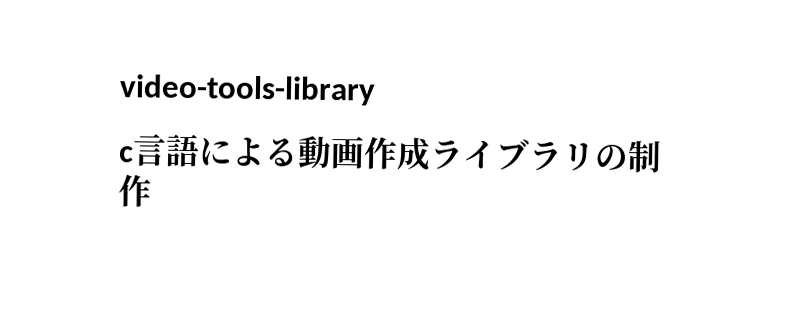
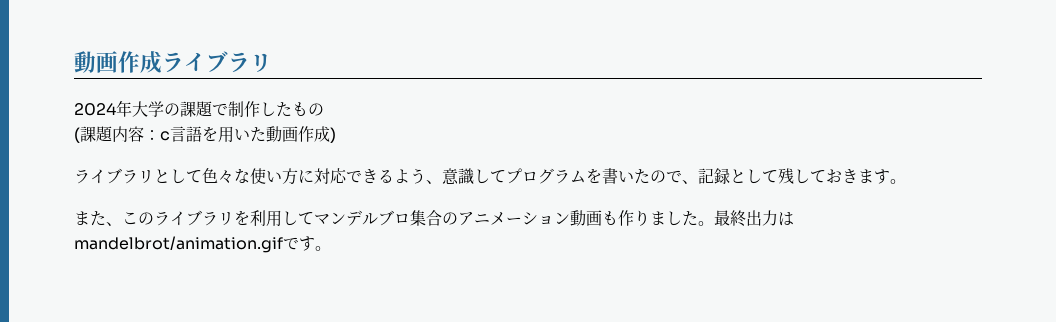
[119,74,376,106] [118,133,299,168] video-tools-library // c言語による -> (74, 62) none
[594,140,662,173] [118,174,152,208] の制作 -> [74,100,324,117] [74,126,336,143] [74,168,906,185] [74,210,794,227] [74,236,331,253] // 2024年大学の課題で制作したもの // (課題内容：c言語を用いた動画作成) // ライブラリとして色々な使い方に対応できるよう、意識してプログラムを書いたので、記録として残しておきます。 // また、このライブラリを利用してマンデルブロ集合のアニメーション動画も作りました。最終出力はmandelbrot/animation.gifです。

